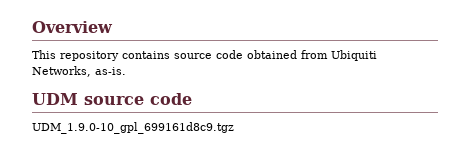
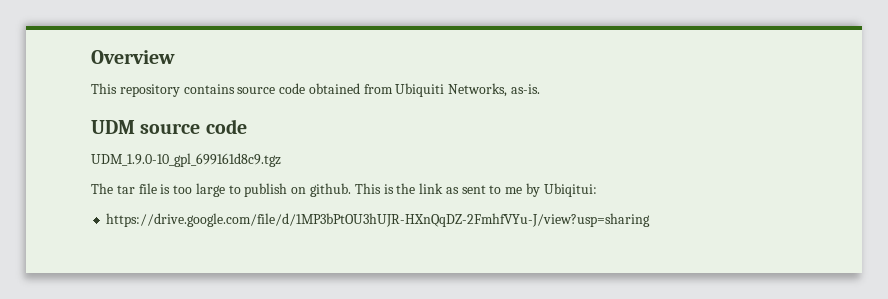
(234, 128) none -> [91,183,597,197] [106,213,651,227] // The tar file is too large to publish on github. This is the link as sent to me by Ubiqitui: // https://drive.google.com/file/d/1MP3bPtOU3hUJR-HXnQqDZ-2FmhfVYu-J/view?usp=sharing

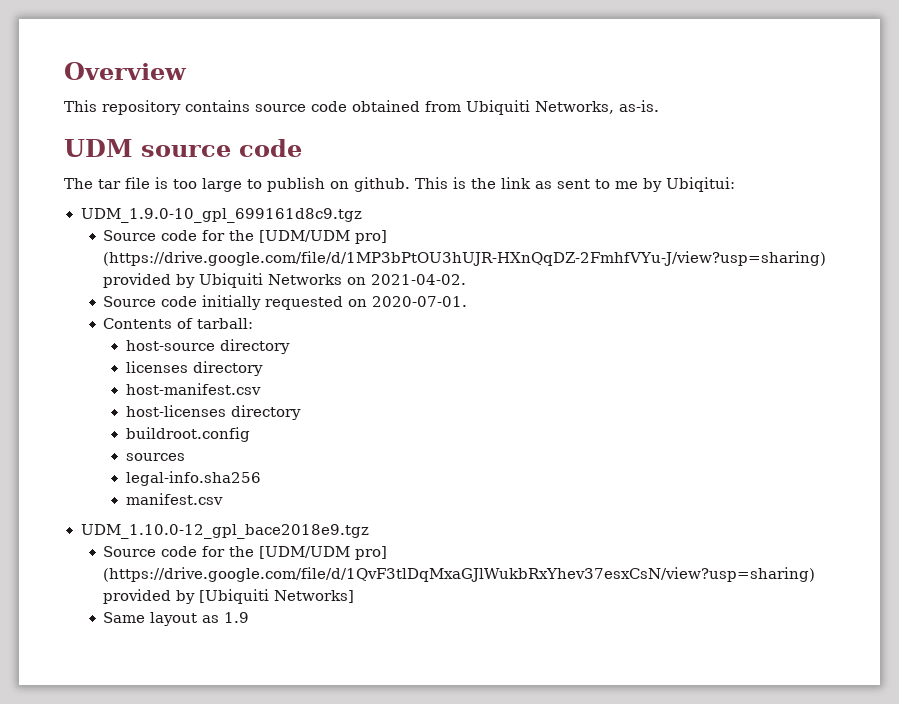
[91,153,281,167] // UDM_1.9.0-10_gpl_699161d8c9.tgz -> (302, 148) none
[106,213,651,227] https://drive.google.com/file/d/1MP3bPtOU3hUJR-HXnQqDZ-2FmhfVYu-J/view?usp=sharing -> [80,208,362,223] [103,230,388,244] [103,251,827,266] [103,273,467,288] [103,295,468,310] [103,318,254,329] [125,339,290,354] [125,361,263,376] [125,383,261,395] [125,405,301,420] [125,427,250,442] [125,453,185,461] [125,471,261,486] [125,493,223,505] [80,524,369,539] [103,546,388,560] [103,567,816,582] [103,589,355,604] [103,612,250,626] UDM_1.9.0-10_gpl_699161d8c9.tgz // Source code for the [UDM/UDM pro] (https://drive.google.com/file/d/1MP3bPtOU3hUJR-HXnQqDZ-2FmhfVYu-J/view?usp=sharing) provided by Ubiquiti Networks on 2021-04-02. // Source code initially requested on 2020-07-01. // Contents of tarball: // host-source directory // licenses directory // host-manifest.csv // host-licenses directory // buildroot.config // sources // legal-info.sha256 // manifest.csv // UDM_1.10.0-12_gpl_bace2018e9.tgz // Source code for the [UDM/UDM pro] (https://drive.google.com/file/d/1QvF3tlDqMxaGJlWukbRxYhev37esxCsN/view?usp=sharing) provided by [Ubiquiti Networks] // Same layout as 1.9

